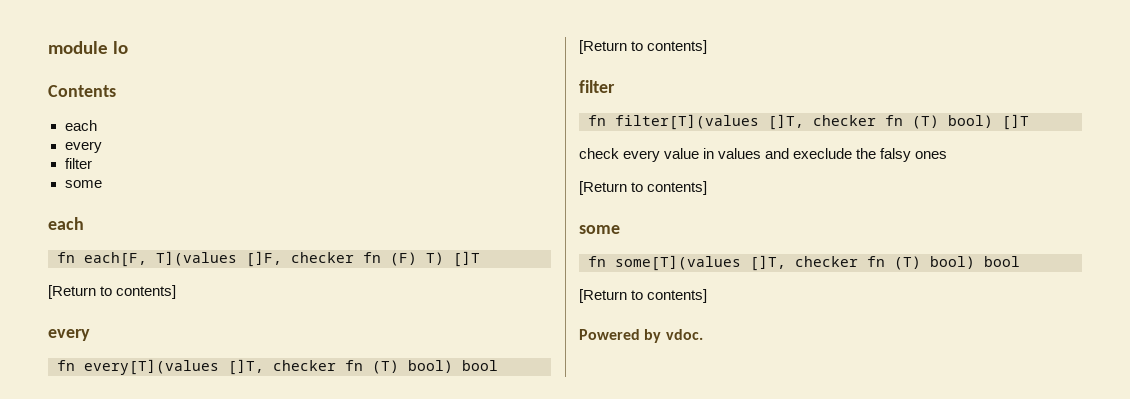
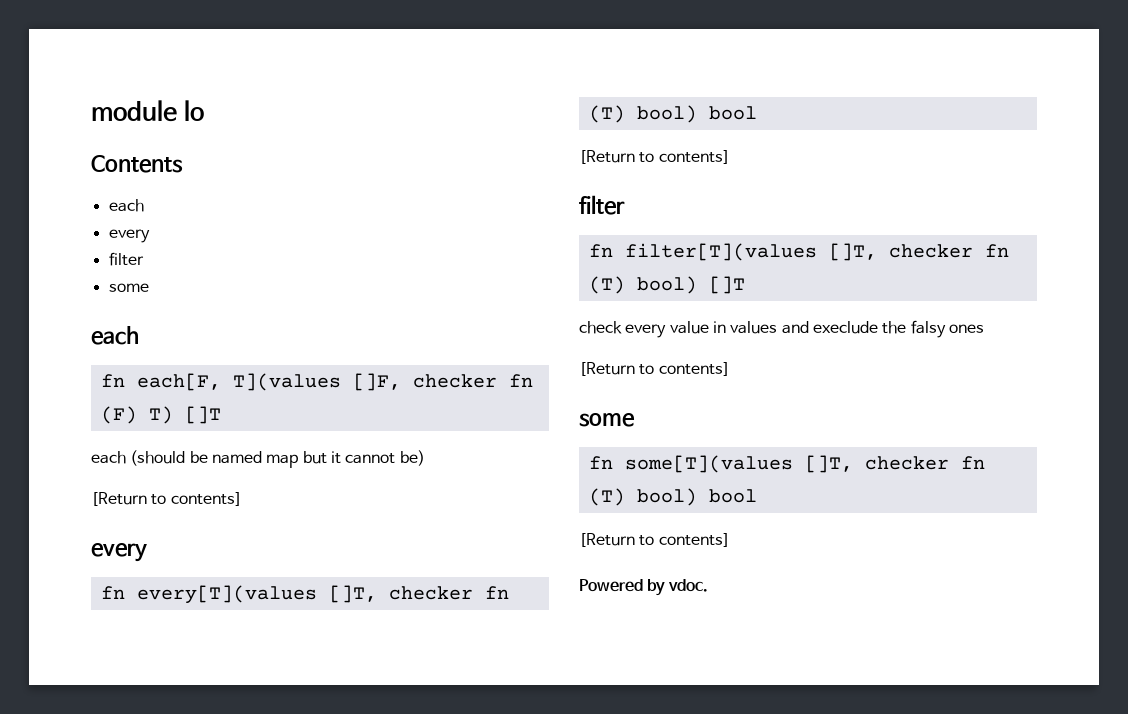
(480, 259) none -> [91,450,425,468] // each (should be named map but it cannot be)

